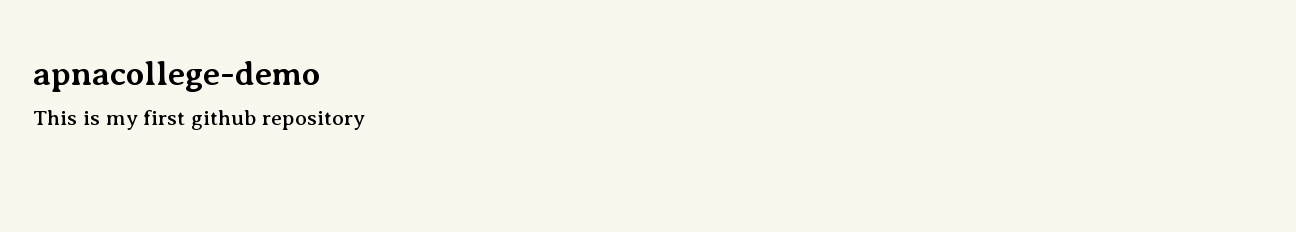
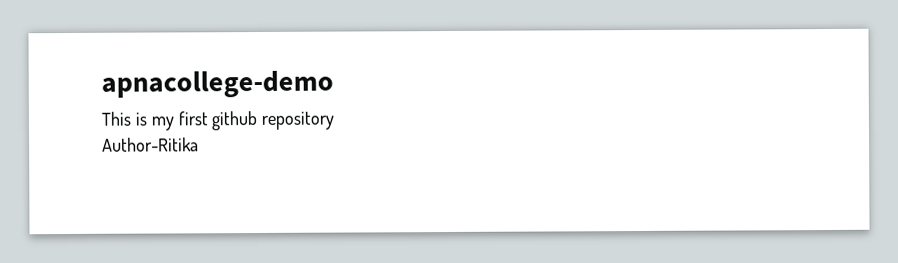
(366, 120) none -> [102,137,199,152] // Author-Ritika

